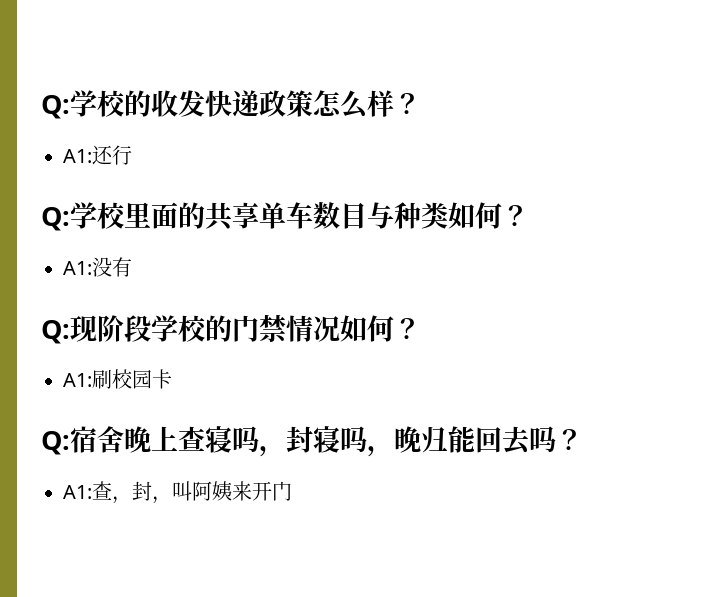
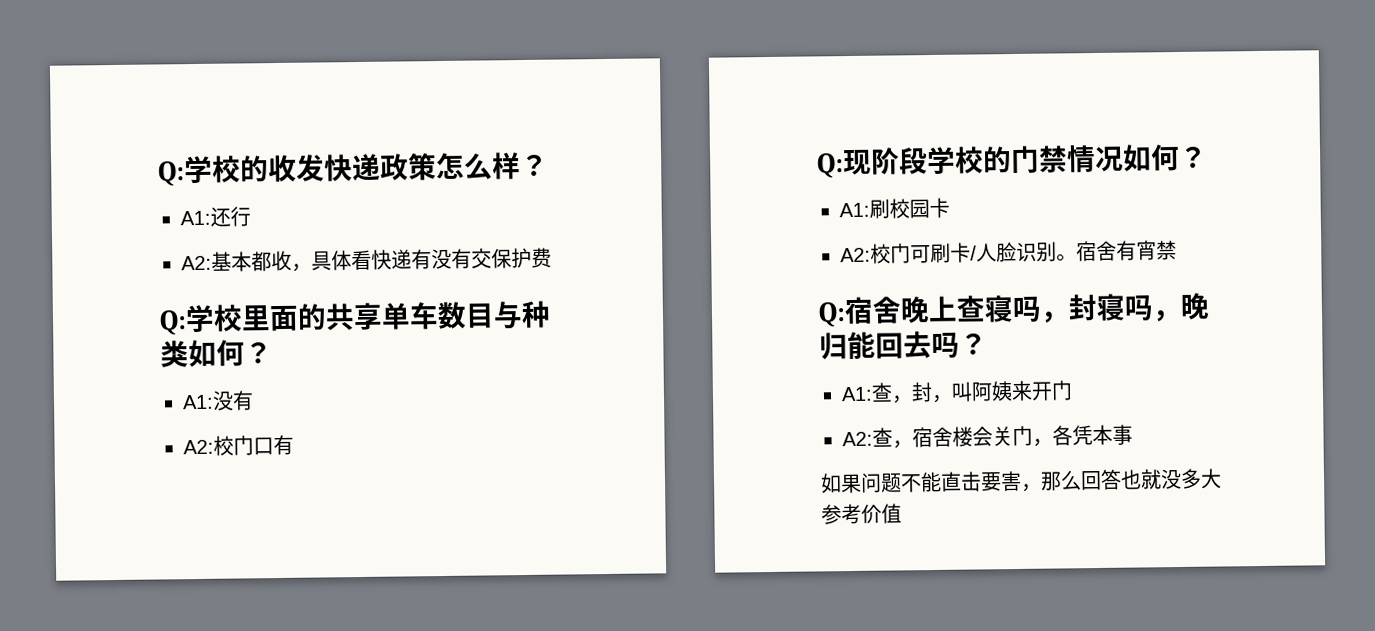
(132, 155) none -> [181,247,552,272] // A2:基本都收，具体看快递有没有交保护费
(132, 267) none -> [183,434,294,456] // A2:校门口有
(172, 379) none -> [840,240,1177,264] // A2:校门可刷卡/人脸识别。宿舍有宵禁
(292, 491) none -> [842,424,1133,449] [820,468,1222,494] [821,503,902,525] // A2:查，宿舍楼会关门，各凭本事 // 如果问题不能直击要害，那么回答也就没多大参考价值

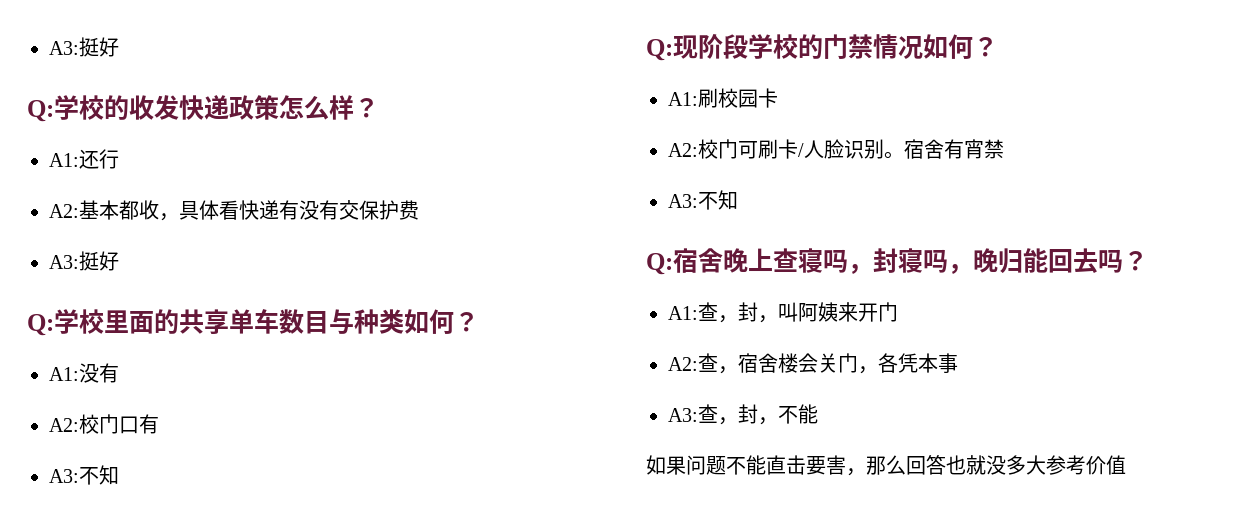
(158, 174) none -> [49,37,119,57] A3:挺好 //
(552, 257) none -> [49,251,119,271] // A3:挺好
(294, 445) none -> [49,465,119,485] // A3:不知
(1177, 250) none -> [668,190,738,210] // A3:不知
(1133, 434) none -> [668,404,818,425] // A3:查，封，不能

